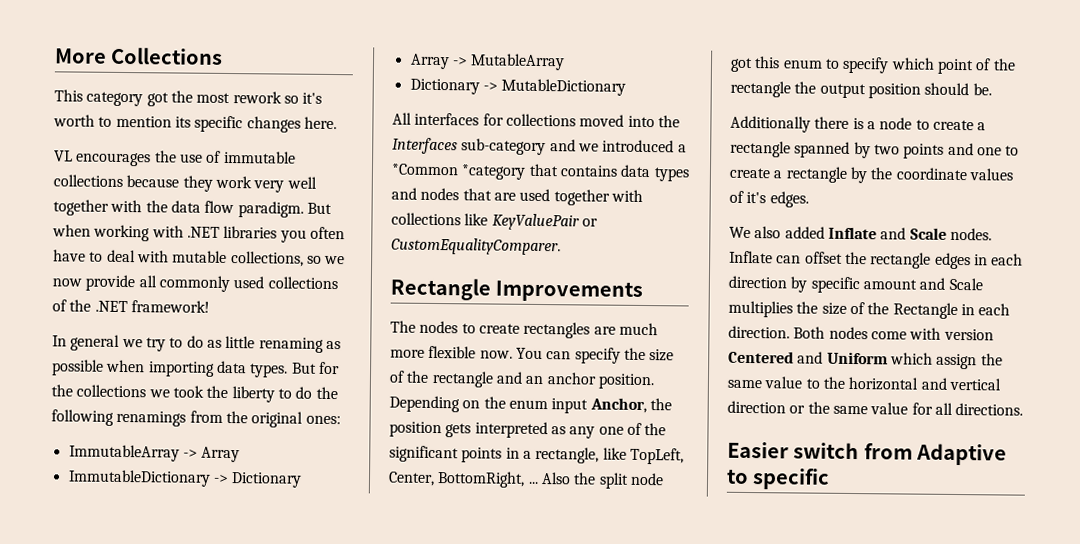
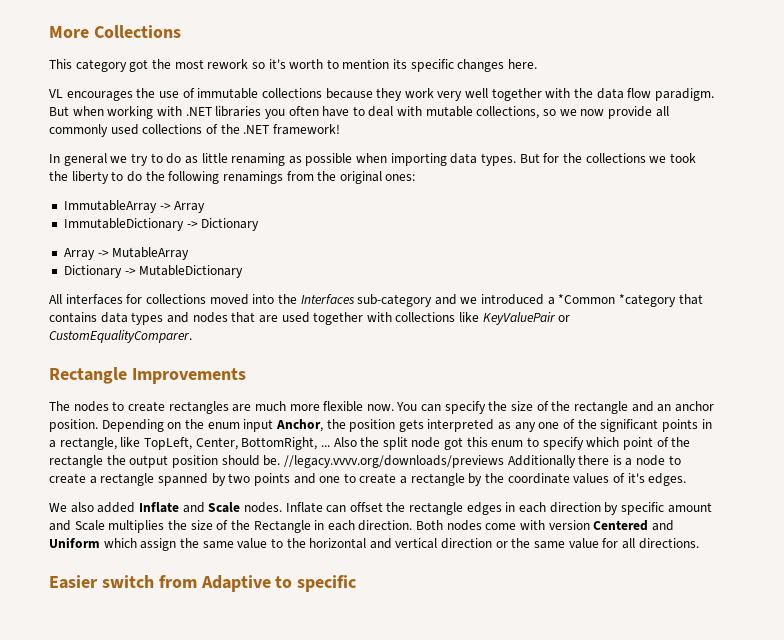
(992, 89) // -> [283,455,504,468] //legacy.vvvv.org/downloads/previews

